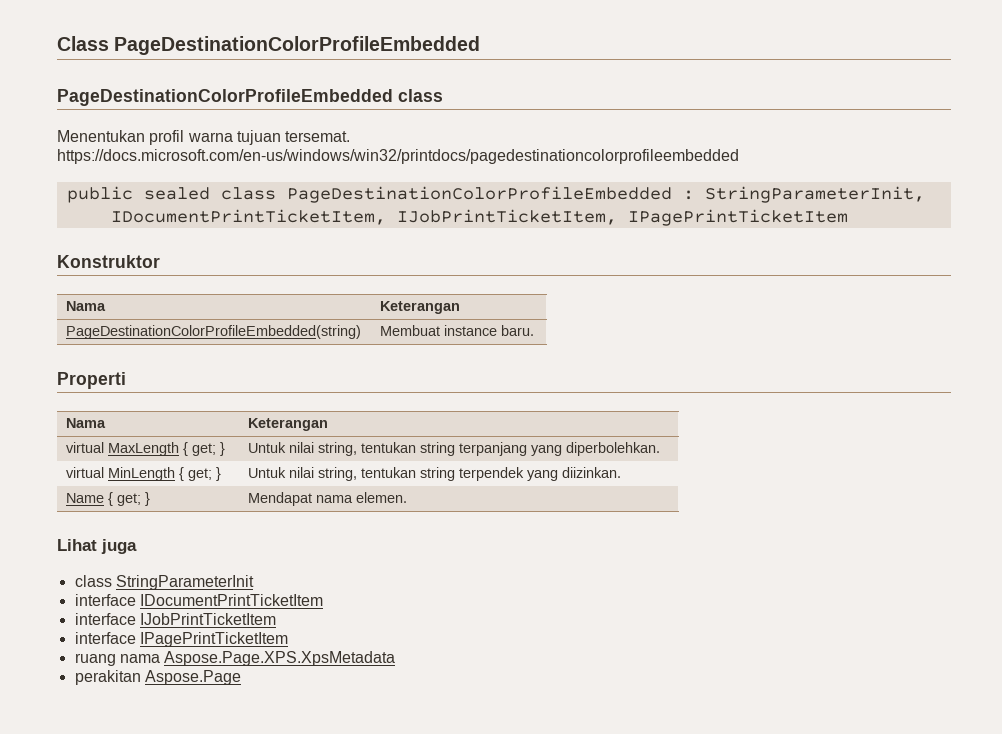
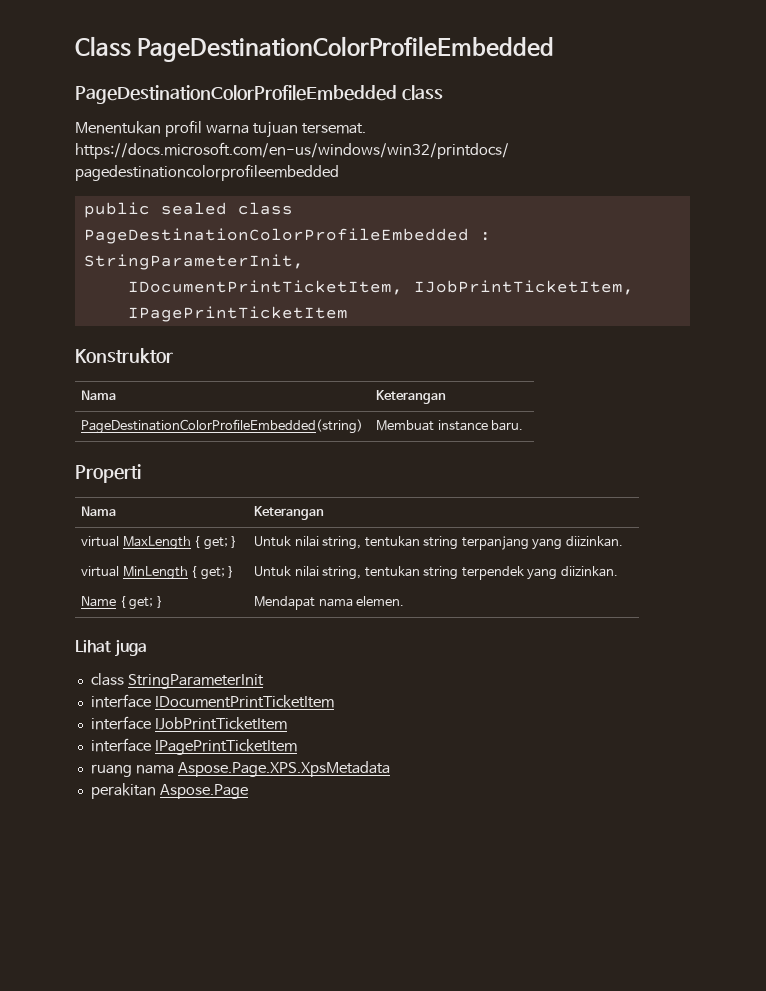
[566,442,661,456] diperbolehkan. -> [565,536,623,547] diizinkan.

